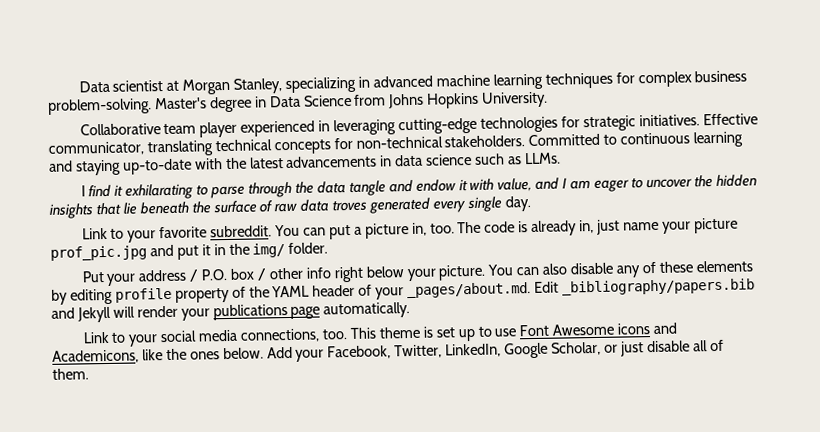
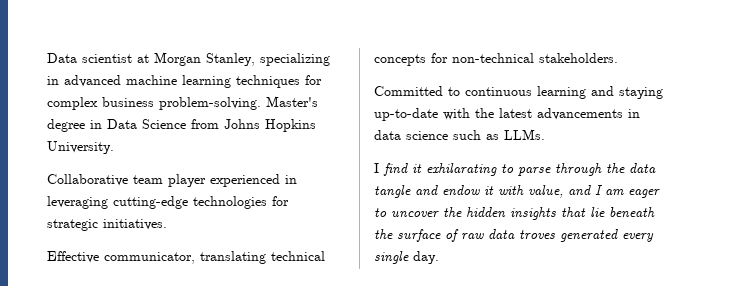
(700, 120) none -> (167, 224) //
(526, 141) none -> (618, 58) //
[81,217,738,243] [50,242,329,261] [81,260,753,286] [51,278,755,305] [51,302,411,323] [82,322,678,347] [52,339,724,364] [52,368,89,380] // Link to your favorite subreddit. You can put a picture in, too. The code is already in, just name your picture prof_pic.jpg and put it in the img/ folder. // Put your address / P.O. box / other info right below your picture. You can also disable any of these elements by editing profile property of the YAML header of your _pages/about.md. Edit _bibliography/papers.bib and Jekyll will render your publications page automatically. // Link to your social media connections, too. This theme is set up to use Font Awesome icons and Academicons, like the ones below. Add your Facebook, Twitter, LinkedIn, Google Scholar, or just disable all of them. -> (439, 257) none

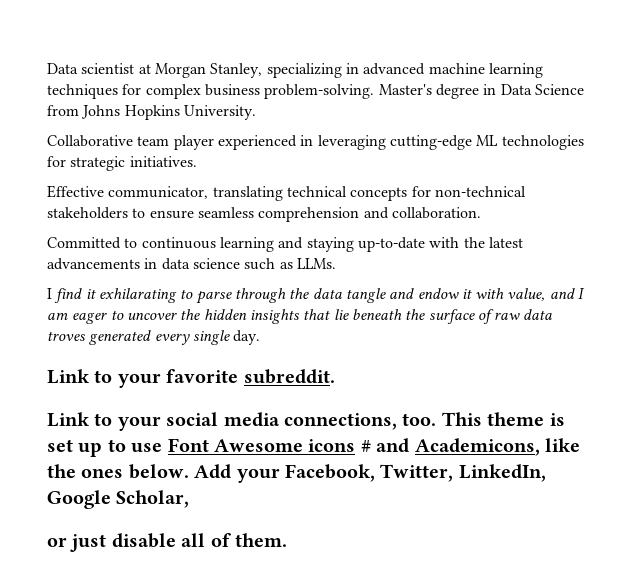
(188, 202) none -> [476,135,499,146] ML
[539,53,618,63] stakeholders. -> [47,207,481,222] stakeholders to ensure seamless comprehension and collaboration.
(439, 257) none -> [47,369,335,388] [47,412,565,431] [47,438,580,457] [47,464,546,483] [47,490,190,509] [47,533,287,552] // Link to your favorite subreddit. // Link to your social media connections, too. This theme is set up to use Font Awesome icons # and Academicons, like the ones below. Add your Facebook, Twitter, LinkedIn, Google Scholar, // or just disable all of them.

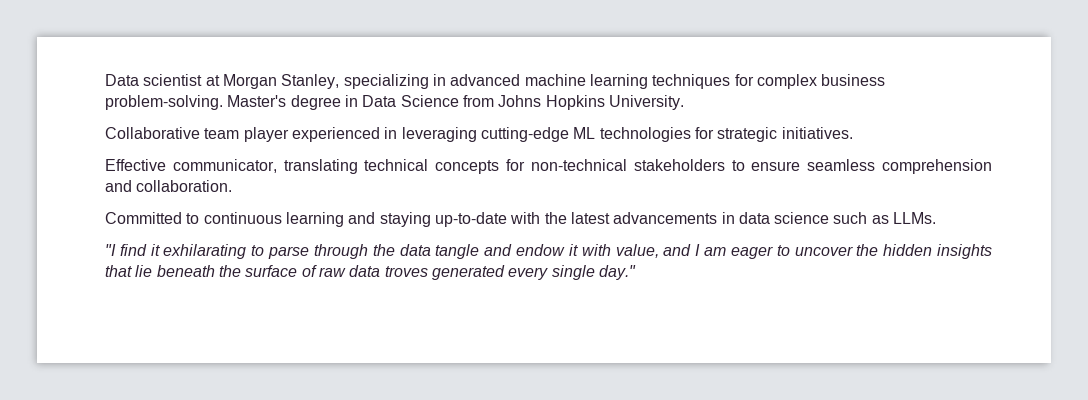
[47,288,52,299] I -> [105,244,116,256] "I
[233,330,261,345] [47,369,335,388] [47,412,565,431] [47,438,580,457] [47,464,546,483] [47,490,190,509] [47,533,287,552] day. // Link to your favorite subreddit. // Link to your social media connections, too. This theme is set up to use Font Awesome icons # and Academicons, like the ones below. Add your Facebook, Twitter, LinkedIn, Google Scholar, // or just disable all of them. -> [598,265,636,280] day."

